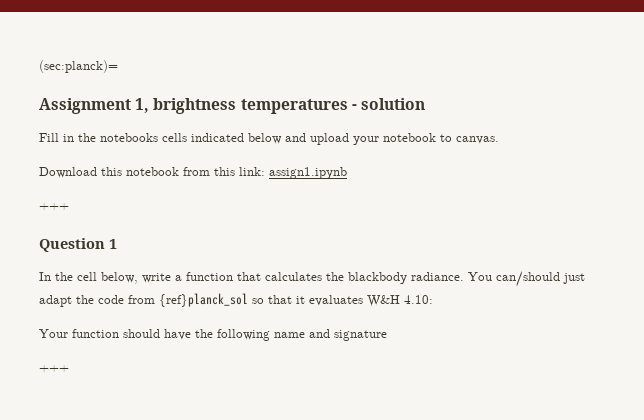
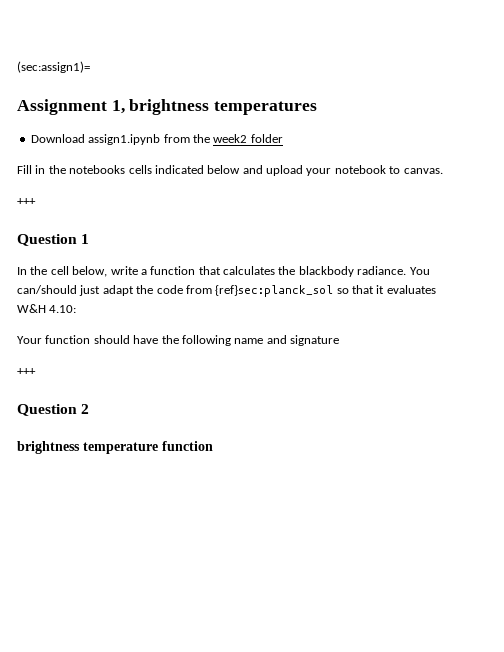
[39,60,118,73] (sec:planck)= -> [17,61,90,73] (sec:assign1)=
[351,98,425,110] - solution -> [30,134,283,145] // Download assign1.ipynb from the week2 folder
[39,167,347,179] // Download this notebook from this link: assign1.ipynb -> (443, 171) none
[159,293,248,307] {ref}planck_sol -> [215,285,334,297] {ref}sec:planck_sol
(69, 368) none -> [17,404,90,416] [17,441,213,454] // Question 2 // brightness temperature function

